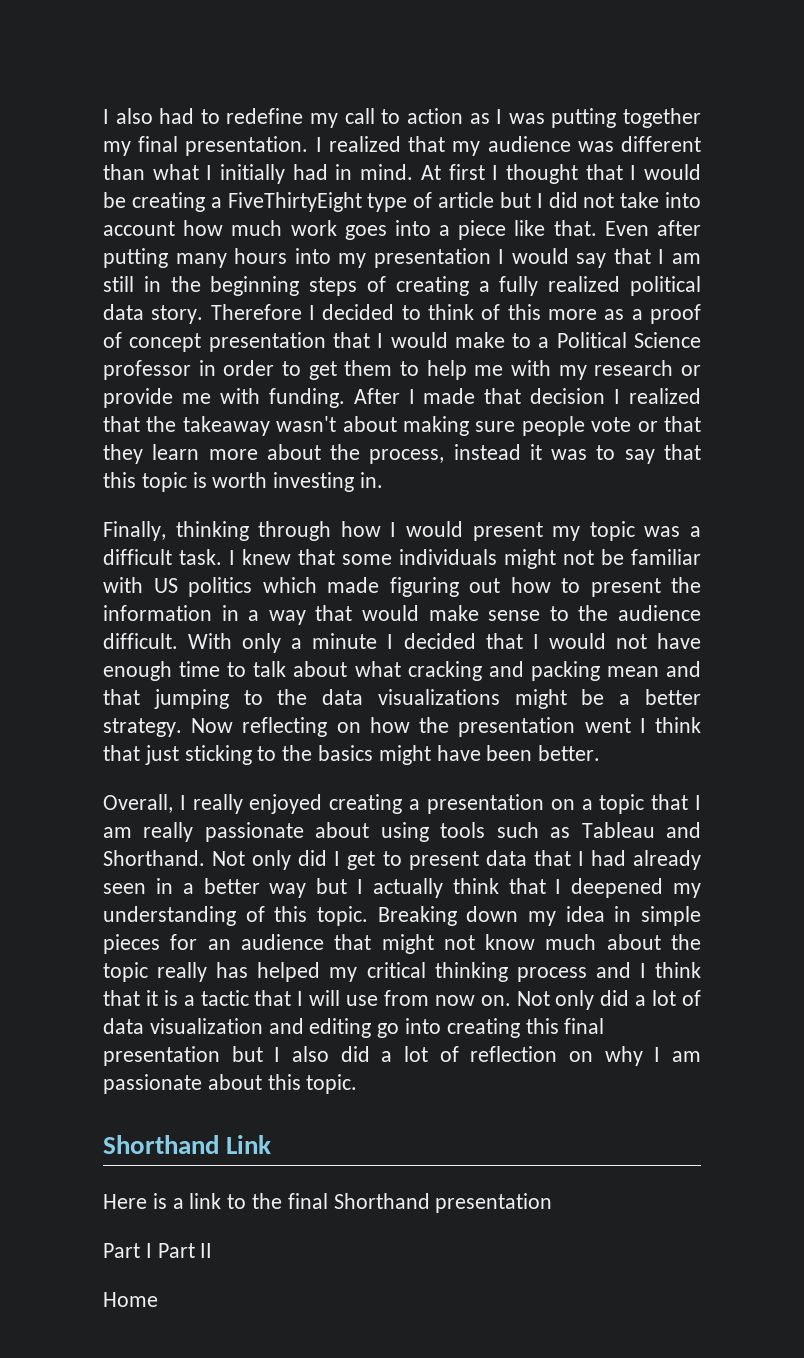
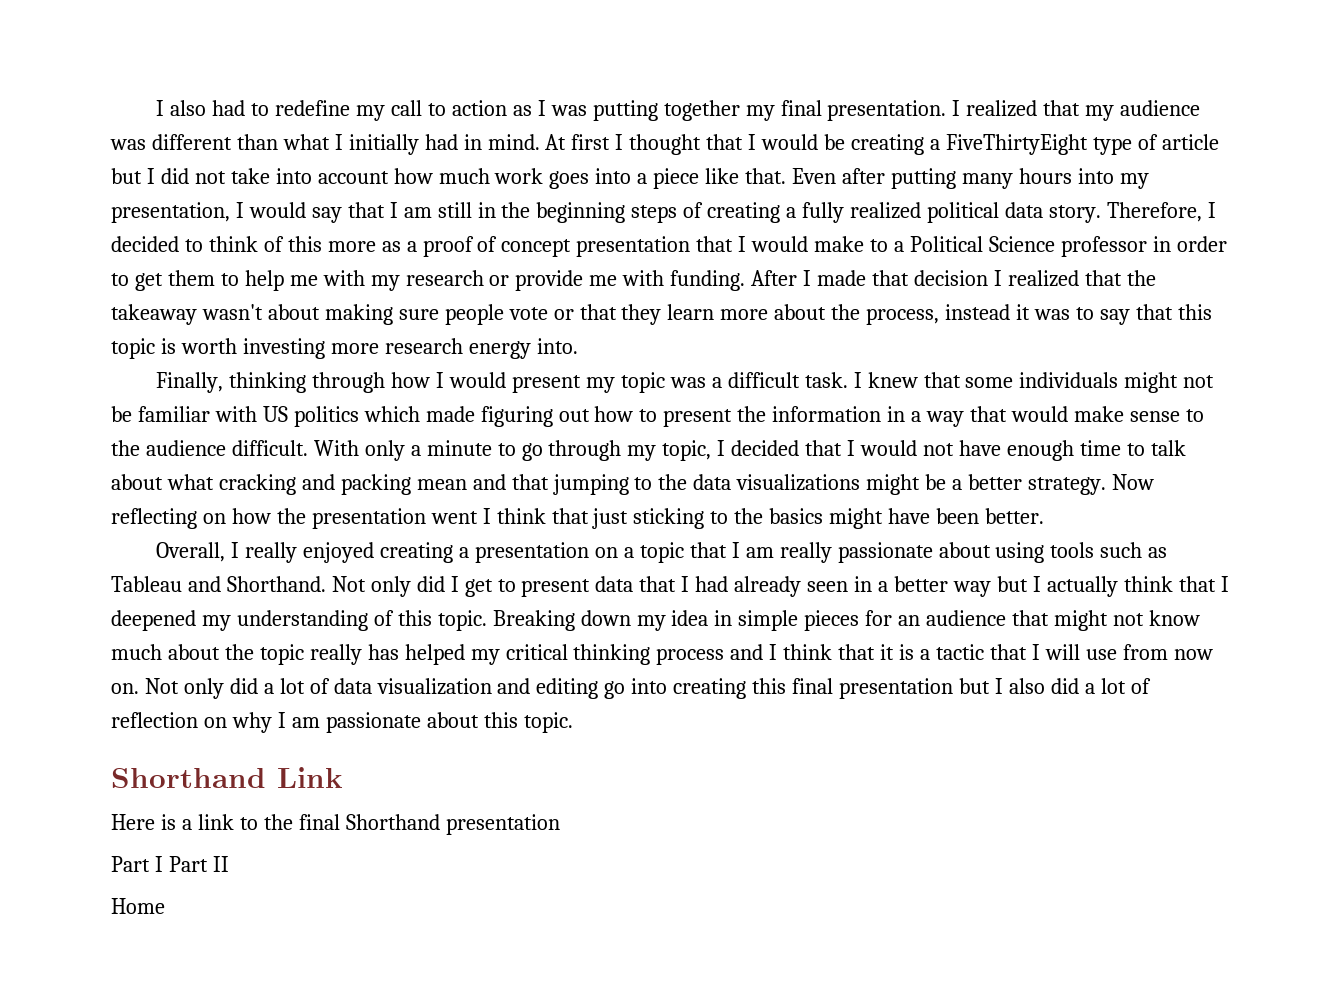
[373,248,491,268] presentation -> [111,202,230,223] presentation,
[210,304,302,320] Therefore -> [1106,202,1202,222] Therefore,
[360,472,384,488] in. -> [330,338,578,359] more research energy into.
(378, 641) none -> [497,440,712,461] to go through my topic,

